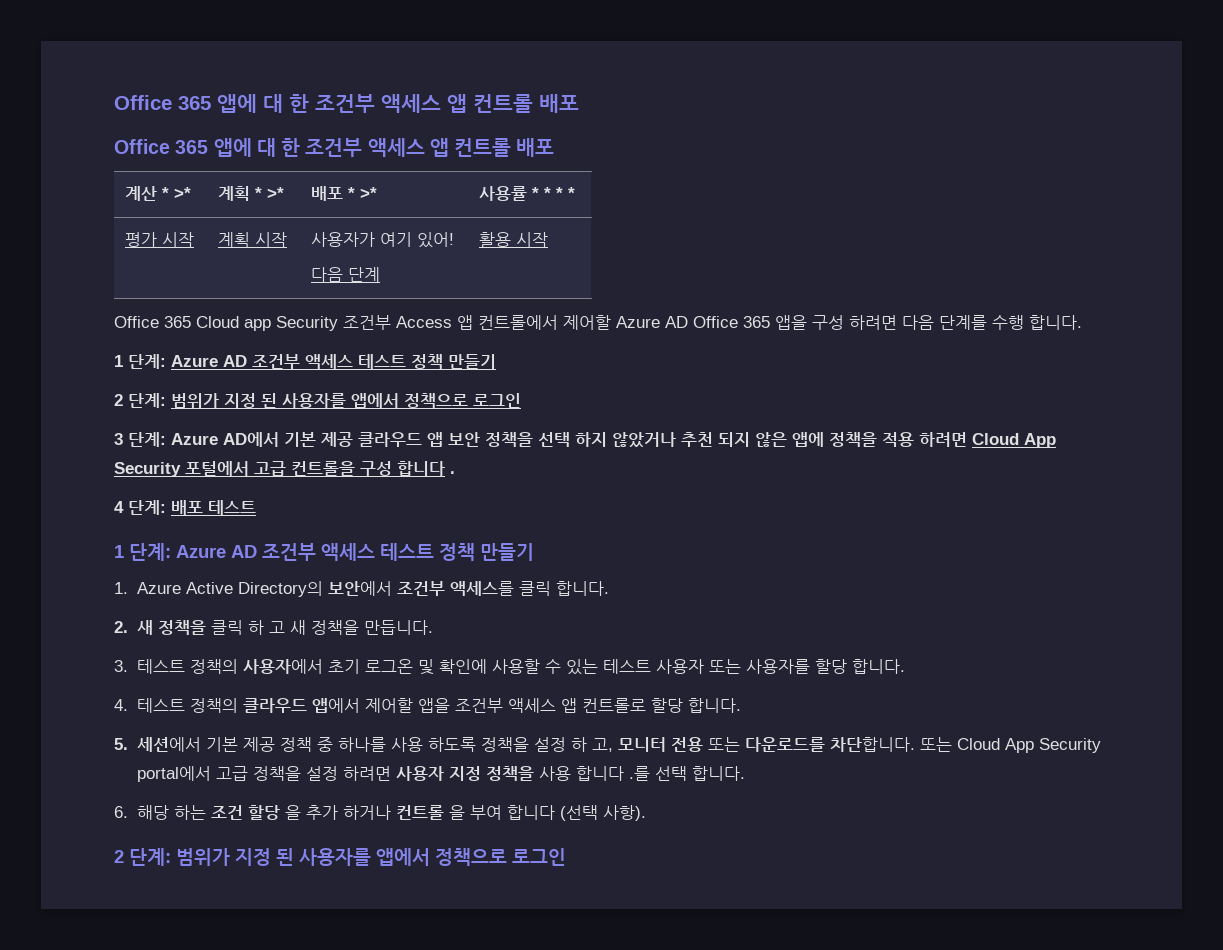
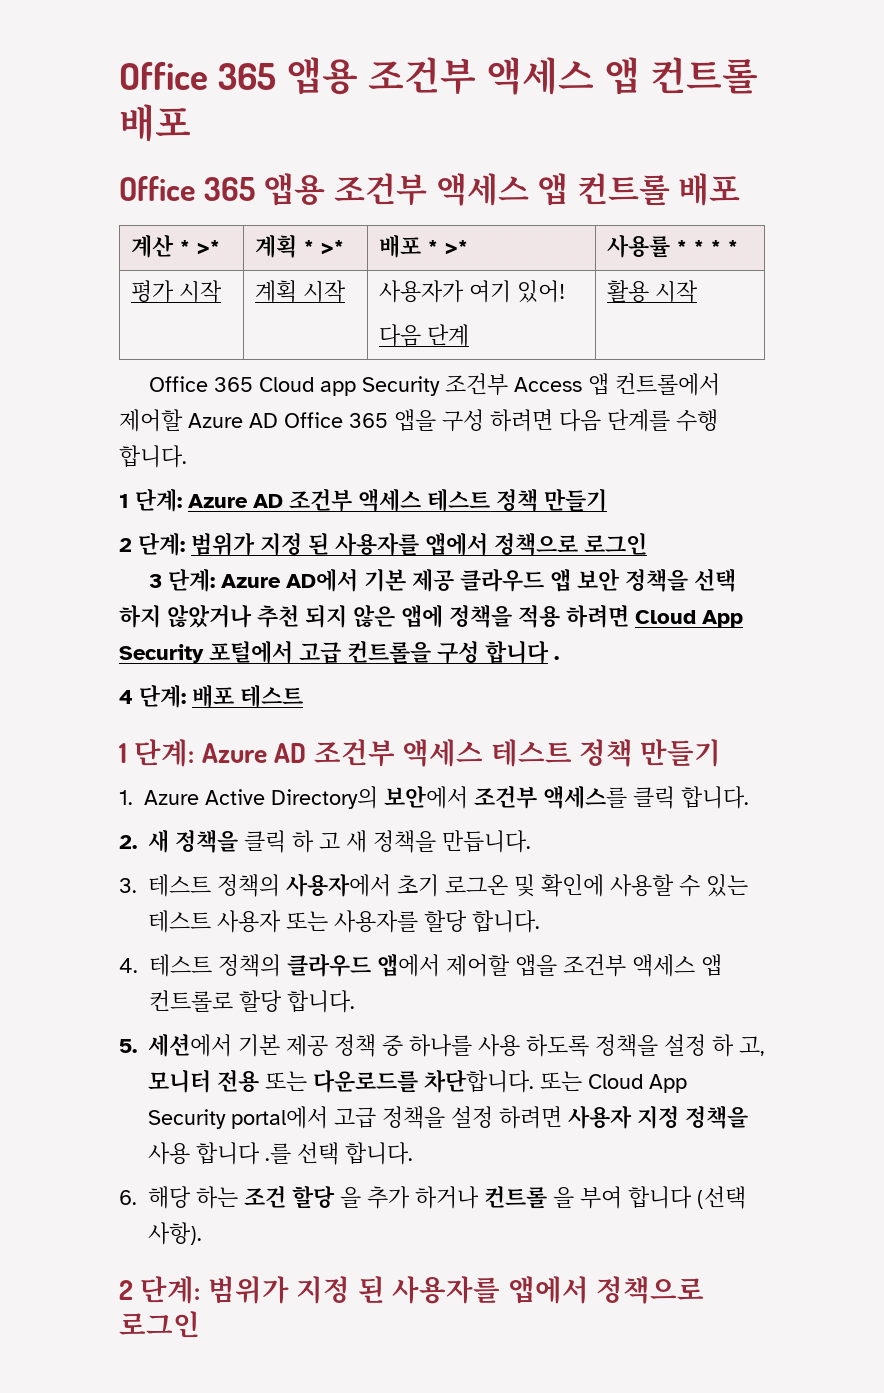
[114,94,309,113] Office 365 앱에 대 한 -> [119,57,358,95] Office 365 앱용
[213,138,301,157] 앱에 대 한 -> [263,173,326,206] 앱용

